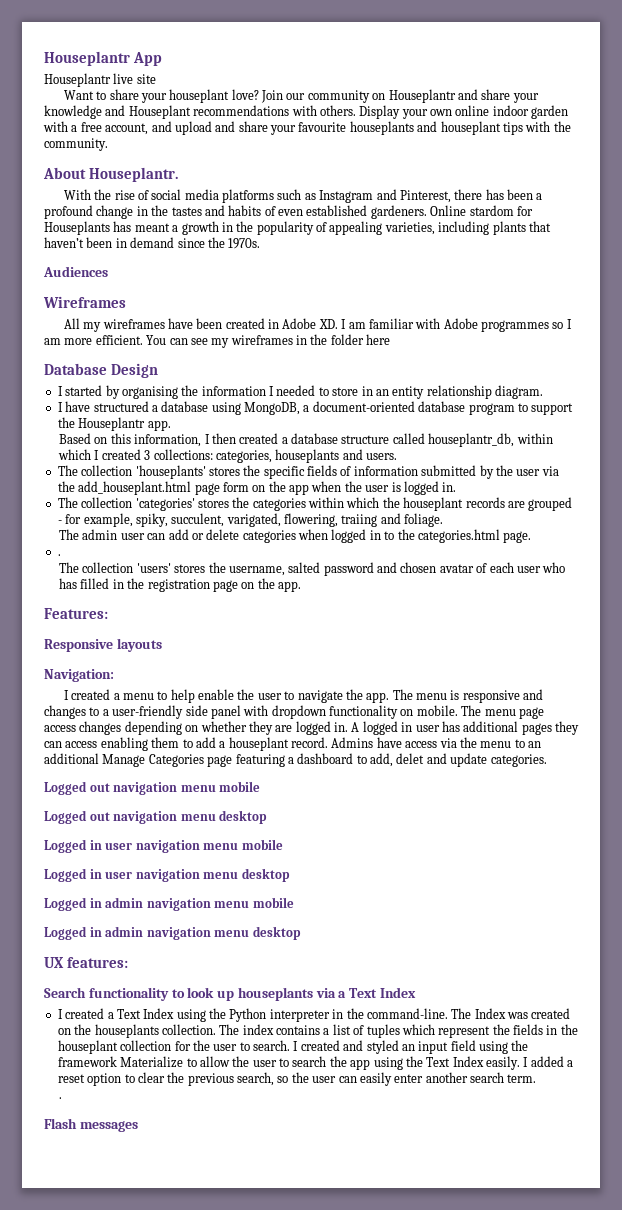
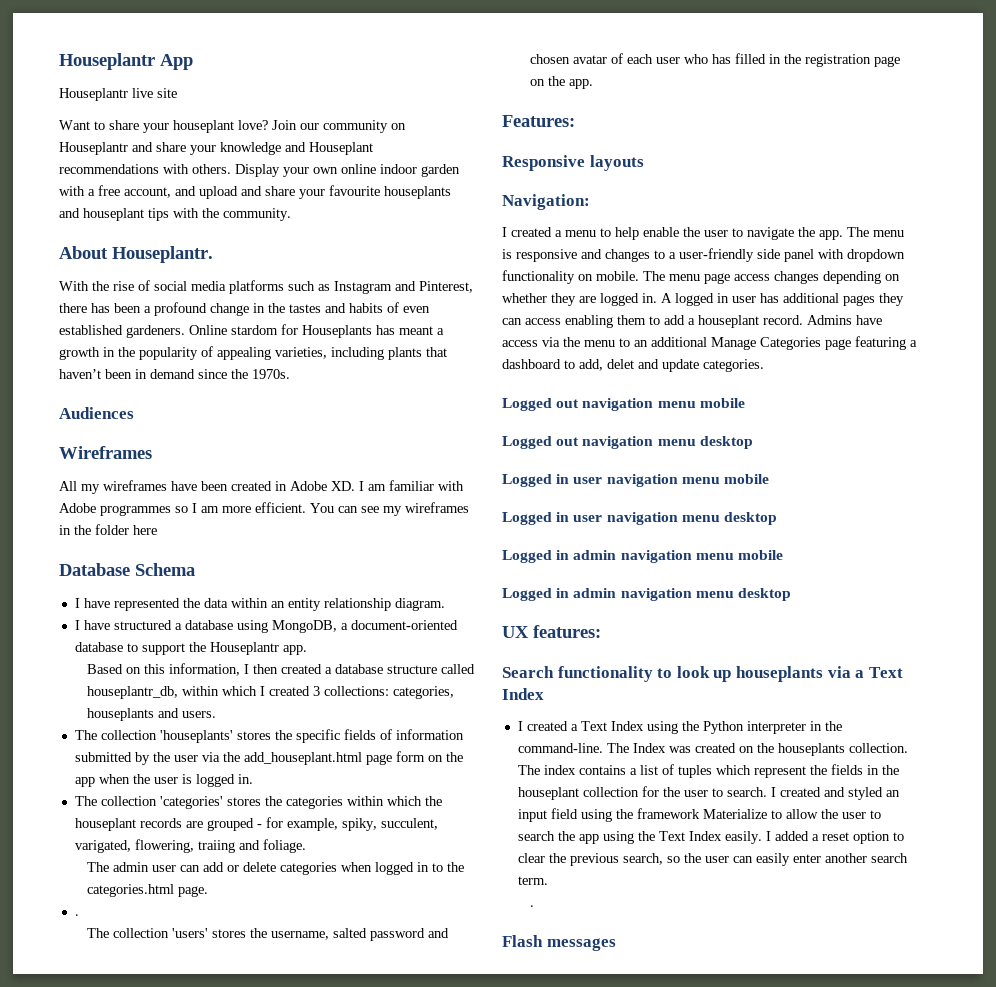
[110,363,158,378] [57,385,373,399] Design // I started by organising the information I needed to store in -> [135,563,195,576] [74,598,268,611] Schema // I have represented the data within
[468,403,515,415] program -> (123, 647) none

